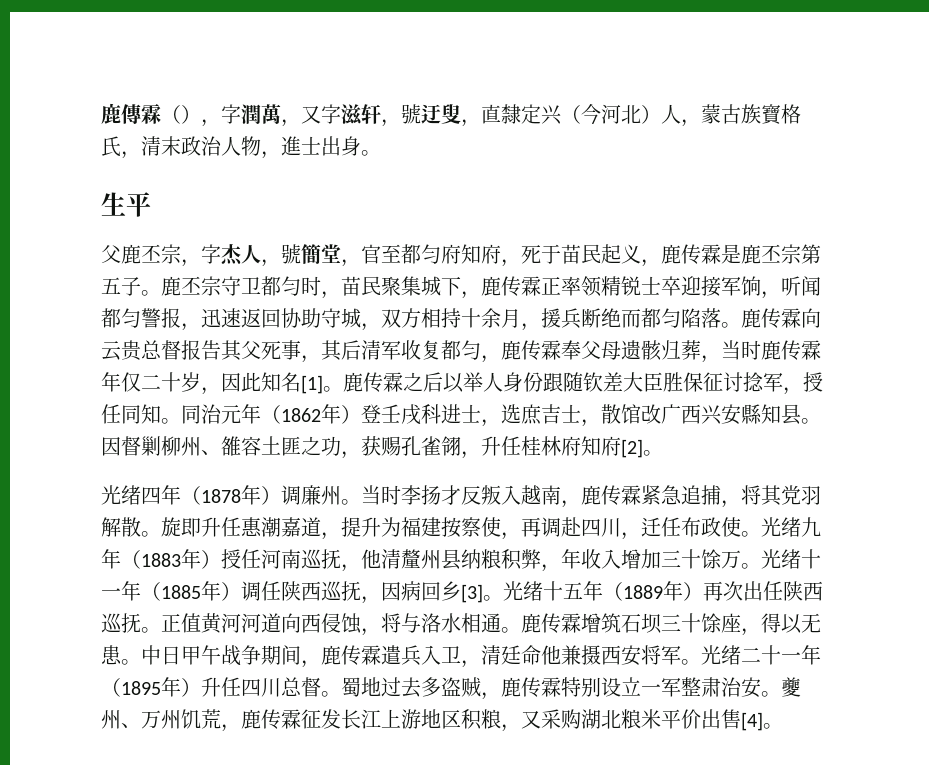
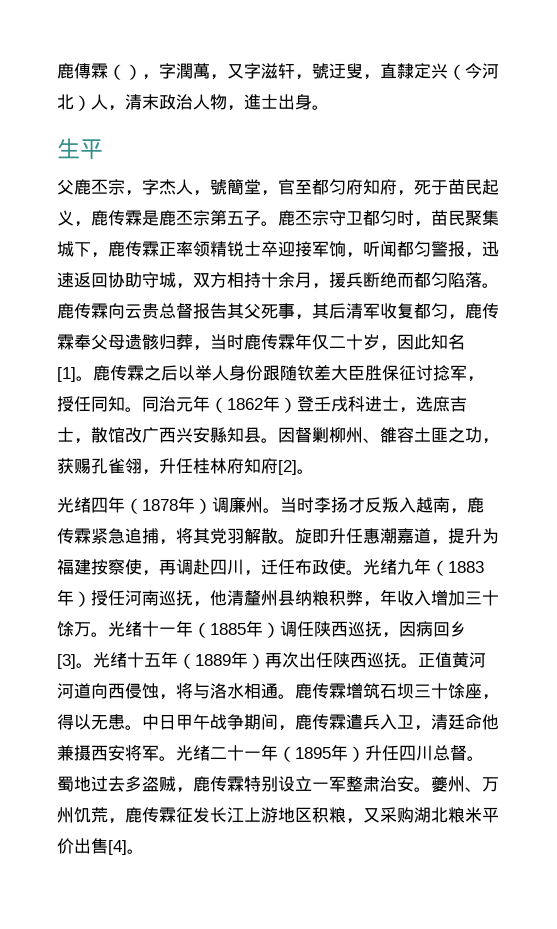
[701,104,801,125] [101,136,141,159] 蒙古族寶格氏， -> (125, 108) none

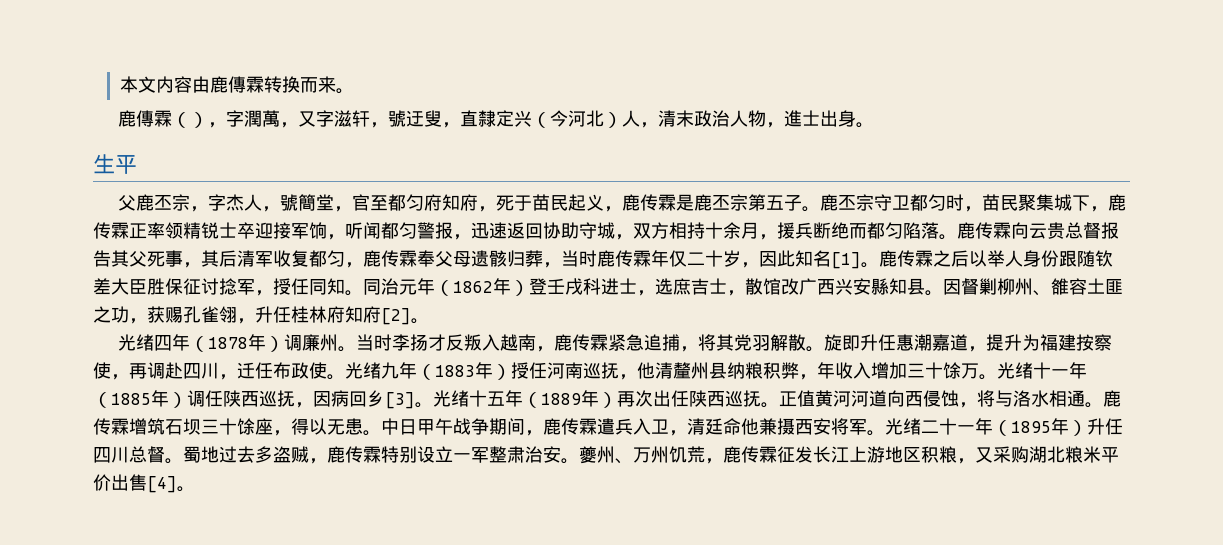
(57, 71) none -> [119,76,354,94] 本文内容由鹿傳霖转换而来。 //

